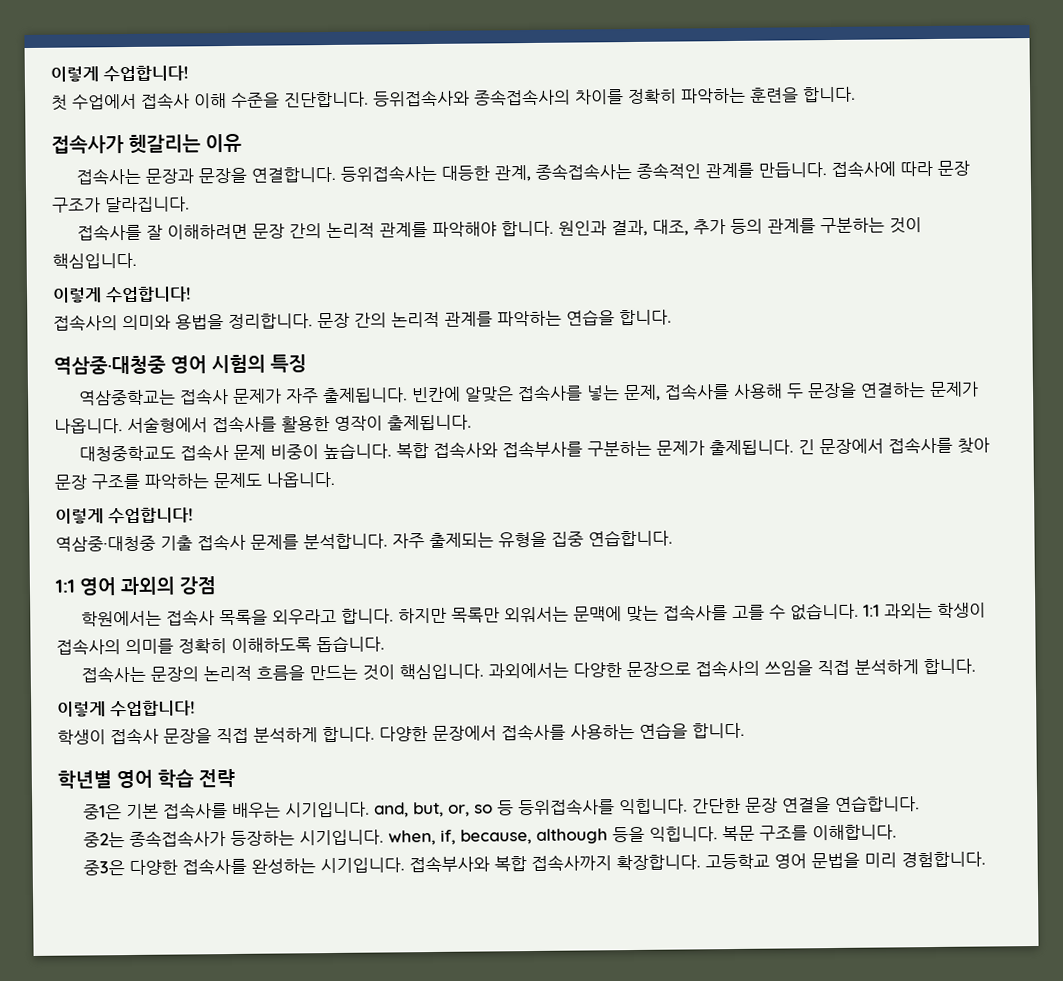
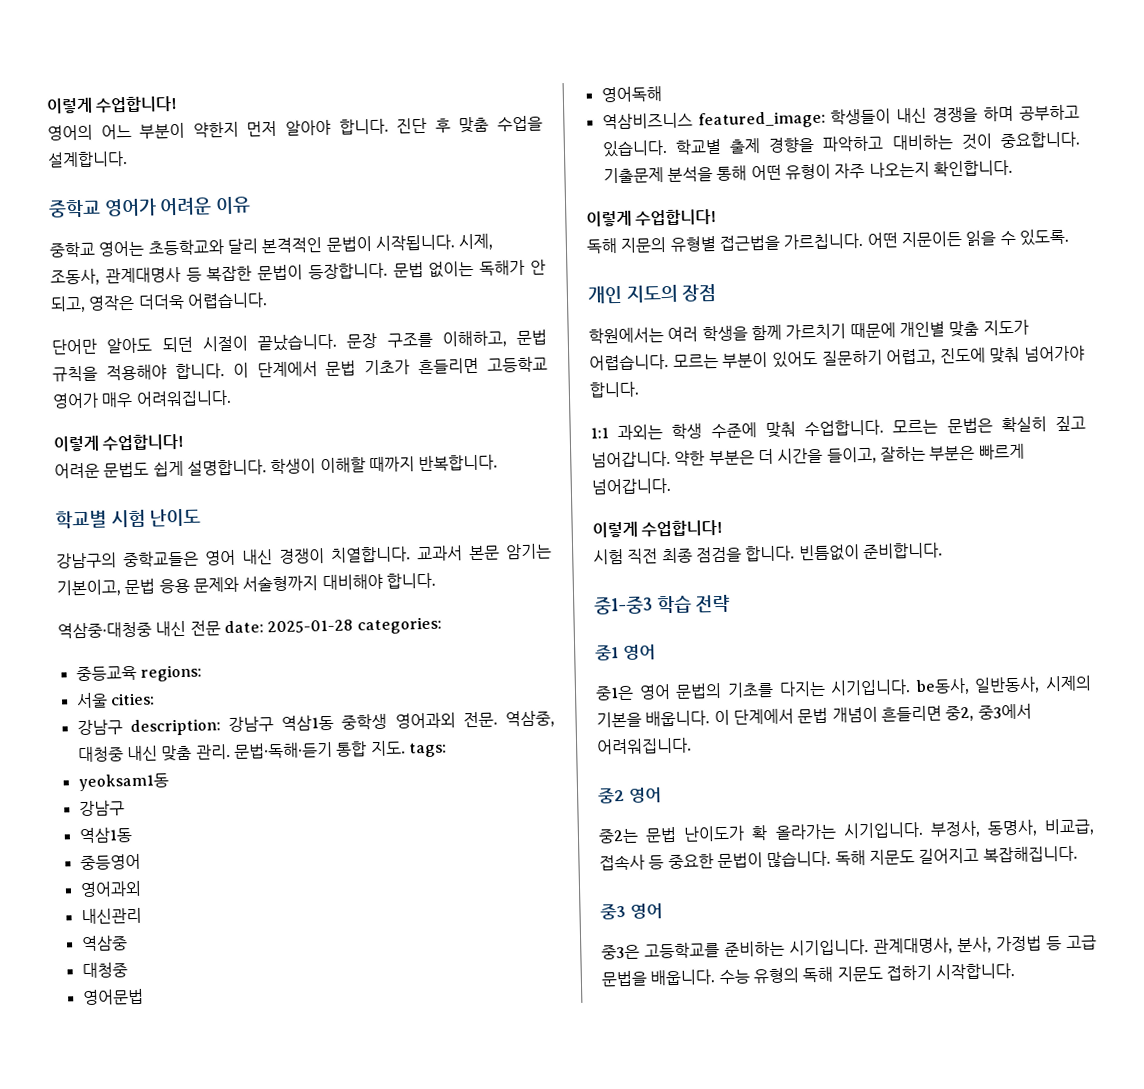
[50,65,189,82] [51,86,856,111] [51,133,242,154] [75,160,970,185] [52,196,190,213] [76,217,922,241] [52,252,137,269] [52,286,192,303] [53,309,672,331] [53,354,307,375] [77,381,979,406] [54,414,472,434] [78,436,990,462] [54,471,335,490] [55,507,194,524] [55,529,673,552] [55,576,217,596] [80,602,986,627] [56,635,385,655] [80,658,976,683] [57,700,196,717] [57,722,745,745] [57,769,153,789] 이렇게 수업합니다! // 첫 수업에서 접속사 이해 수준을 진단합니다. 등위접속사와 종속접속사의 차이를 정확히 파악하는 훈련을 합니다. // 접속사가 헷갈리는 이유 // 접속사는 문장과 문장을 연결합니다. 등위접속사는 대등한 관계, 종속접속사는 종속적인 관계를 만듭니다. 접속사에 따라 문장 구조가 달라집니다. // 접속사를 잘 이해하려면 문장 간의 논리적 관계를 파악해야 합니다. 원인과 결과, 대조, 추가 등의 관계를 구분하는 것이 핵심입니다. // 이렇게 수업합니다! // 접속사의 의미와 용법을 정리합니다. 문장 간의 논리적 관계를 파악하는 연습을 합니다. // 역삼중·대청중 영어 시험의 특징 // 역삼중학교는 접속사 문제가 자주 출제됩니다. 빈칸에 알맞은 접속사를 넣는 문제, 접속사를 사용해 두 문장을 연결하는 문제가 나옵니다. 서술형에서 접속사를 활용한 영작이 출제됩니다. // 대청중학교도 접속사 문제 비중이 높습니다. 복합 접속사와 접속부사를 구분하는 문제가 출제됩니다. 긴 문장에서 접속사를 찾아 문장 구조를 파악하는 문제도 나옵니다. // 이렇게 수업합니다! // 역삼중·대청중 기출 접속사 문제를 분석합니다. 자주 출제되는 유형을 집중 연습합니다. // 1:1 영어 과외의 강점 // 학원에서는 접속사 목록을 외우라고 합니다. 하지만 목록만 외워서는 문맥에 맞는 접속사를 고를 수 없습니다. 1:1 과외는 학생이 접속사의 의미를 정확히 이해하도록 돕습니다. // 접속사는 문장의 논리적 흐름을 만드는 것이 핵심입니다. 과외에서는 다양한 문장으로 접속사의 쓰임을 직접 분석하게 합니다. // 이렇게 수업합니다! // 학생이 접속사 문장을 직접 분석하게 합니다. 다양한 문장에서 접속사를 사용하는 연습을 합니다. // 학년별 영어 -> [46,95,178,114] [47,115,544,141] [47,151,128,168] [48,196,252,218] [49,233,494,258] [50,259,546,286] [50,292,268,313] [51,329,547,355] [52,356,548,382] [52,389,232,409] [53,433,184,452] [54,454,499,479] [55,508,202,529] [56,543,552,569] [56,572,436,597] [57,616,442,639] [75,664,202,682] [75,692,155,709] [76,710,555,737] [77,740,447,763] [77,773,169,792] [78,800,125,817] [78,827,132,844] [79,853,141,871] [79,880,142,898] [80,907,142,925] [80,935,128,952] [81,962,128,979] [81,988,144,1006] [600,86,662,103] [601,104,1080,130] [601,131,1080,158] [602,159,1013,184] [586,208,717,227] [586,228,1069,254] [587,283,718,304] [588,319,1029,344] [589,345,1085,371] [589,381,639,398] [590,415,1086,441] [591,443,1025,468] [591,477,671,495] [592,519,723,538] [593,542,943,565] [594,596,653,615] 이렇게 수업합니다! // 영어의 어느 부분이 약한지 먼저 알아야 합니다. 진단 후 맞춤 수업을 설계합니다. // 중학교 영어가 어려운 이유 // 중학교 영어는 초등학교와 달리 본격적인 문법이 시작됩니다. 시제, 조동사, 관계대명사 등 복잡한 문법이 등장합니다. 문법 없이는 독해가 안 되고, 영작은 더더욱 어렵습니다. // 단어만 알아도 되던 시절이 끝났습니다. 문장 구조를 이해하고, 문법 규칙을 적용해야 합니다. 이 단계에서 문법 기초가 흔들리면 고등학교 영어가 매우 어려워집니다. // 이렇게 수업합니다! // 어려운 문법도 쉽게 설명합니다. 학생이 이해할 때까지 반복합니다. // 학교별 시험 난이도 // 강남구의 중학교들은 영어 내신 경쟁이 치열합니다. 교과서 본문 암기는 기본이고, 문법 응용 문제와 서술형까지 대비해야 합니다. // 역삼중·대청중 내신 전문 date: 2025-01-28 categories: // 중등교육 regions: // 서울 cities: // 강남구 description: 강남구 역삼1동 중학생 영어과외 전문. 역삼중, 대청중 내신 맞춤 관리. 문법·독해·듣기 통합 지도. tags: // yeoksam1동 // 강남구 // 역삼1동 // 중등영어 // 영어과외 // 내신관리 // 역삼중 // 대청중 // 영어문법 // 영어독해 // 역삼비즈니스 featured_image: 학생들이 내신 경쟁을 하며 공부하고 있습니다. 학교별 출제 경향을 파악하고 대비하는 것이 중요합니다. 기출문제 분석을 통해 어떤 유형이 자주 나오는지 확인합니다. // 이렇게 수업합니다! // 독해 지문의 유형별 접근법을 가르칩니다. 어떤 지문이든 읽을 수 있도록. // 개인 지도의 장점 // 학원에서는 여러 학생을 함께 가르치기 때문에 개인별 맞춤 지도가 어렵습니다. 모르는 부분이 있어도 질문하기 어렵고, 진도에 맞춰 넘어가야 합니다. // 1:1 과외는 학생 수준에 맞춰 수업합니다. 모르는 문법은 확실히 짚고 넘어갑니다. 약한 부분은 더 시간을 들이고, 잘하는 부분은 빠르게 넘어갑니다. // 이렇게 수업합니다! // 시험 직전 최종 점검을 합니다. 빈틈없이 준비합니다. // 중1-중3
(235, 778) none -> [595,644,656,661] // 중1 영어
[125,795,920,820] [82,824,897,848] [82,851,986,876] 기본 접속사를 배우는 시기입니다. and, but, or, so 등 등위접속사를 익힙니다. 간단한 문장 연결을 연습합니다. // 중2는 종속접속사가 등장하는 시기입니다. when, if, because, although 등을 익힙니다. 복문 구조를 이해합니다. // 중3은 다양한 접속사를 완성하는 시기입니다. 접속부사와 복합 접속사까지 확장합니다. 고등학교 영어 문법을 미리 경험합니다. -> [638,675,1092,700] [596,703,1032,728] [596,737,692,755] [597,787,662,804] [598,818,1095,844] [599,845,1078,871] [600,903,663,920] [601,935,1097,960] [601,963,1016,987] 영어 문법의 기초를 다지는 시기입니다. be동사, 일반동사, 시제의 기본을 배웁니다. 이 단계에서 문법 개념이 흔들리면 중2, 중3에서 어려워집니다. // 중2 영어 // 중2는 문법 난이도가 확 올라가는 시기입니다. 부정사, 동명사, 비교급, 접속사 등 중요한 문법이 많습니다. 독해 지문도 길어지고 복잡해집니다. // 중3 영어 // 중3은 고등학교를 준비하는 시기입니다. 관계대명사, 분사, 가정법 등 고급 문법을 배웁니다. 수능 유형의 독해 지문도 접하기 시작합니다.

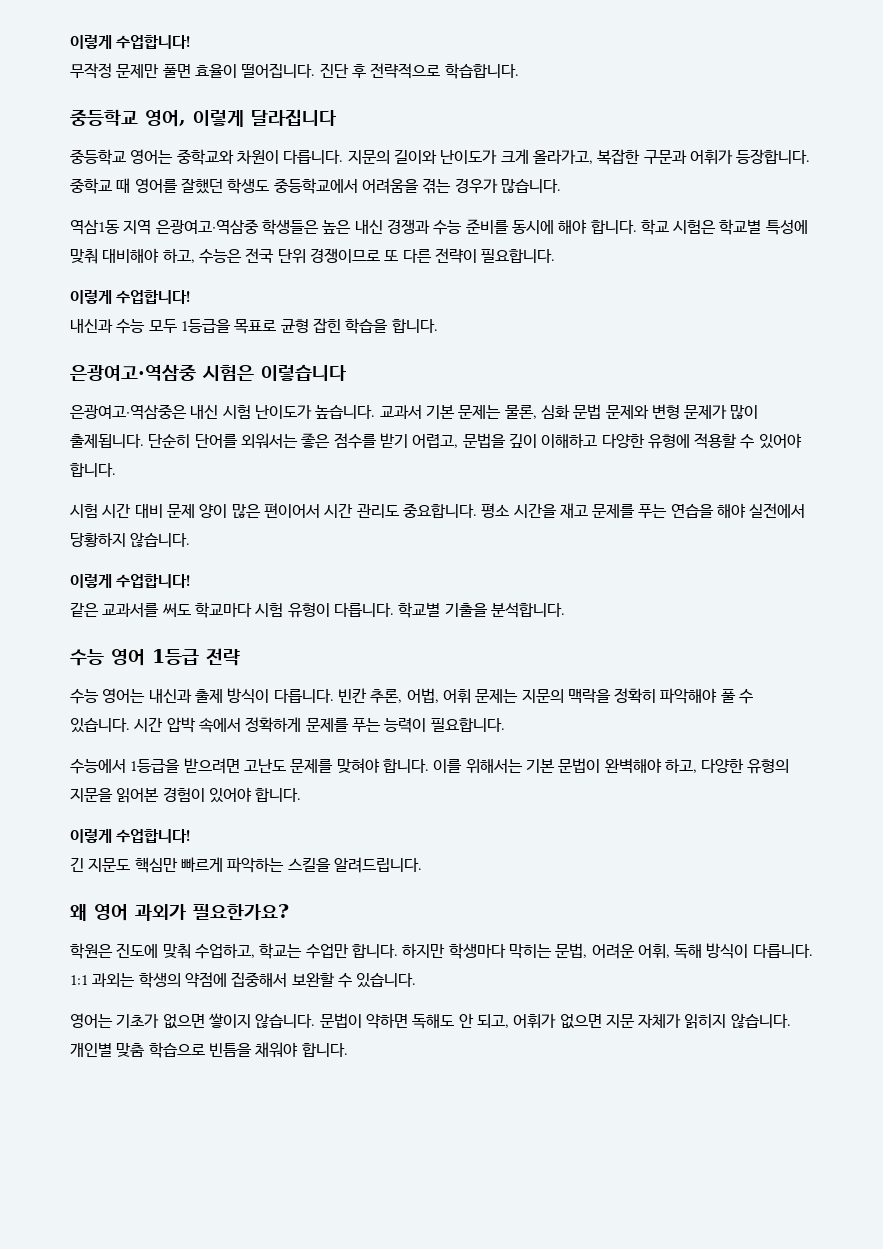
[46,95,178,114] [47,115,544,141] [47,151,128,168] [48,196,252,218] [49,233,494,258] [50,259,546,286] [50,292,268,313] [51,329,547,355] [52,356,548,382] [52,389,232,409] [53,433,184,452] [54,454,499,479] [55,508,202,529] [56,543,552,569] [56,572,436,597] [57,616,442,639] [75,664,202,682] [75,692,155,709] [76,710,555,737] [77,740,447,763] [77,773,169,792] [78,800,125,817] [78,827,132,844] [79,853,141,871] [79,880,142,898] [80,907,142,925] [80,935,128,952] [81,962,128,979] [81,988,144,1006] [600,86,662,103] [601,104,1080,130] [601,131,1080,158] [602,159,1013,184] [586,208,717,227] [586,228,1069,254] [587,283,718,304] [588,319,1029,344] [589,345,1085,371] [589,381,639,398] [590,415,1086,441] [591,443,1025,468] [591,477,671,495] [592,519,723,538] [593,542,943,565] [594,594,731,615] [595,644,656,661] [595,675,1092,701] [596,703,1032,728] [596,737,692,755] [597,787,662,804] [598,818,1095,844] [599,845,1078,871] [600,903,663,920] [601,935,1097,960] [601,963,1016,987] 이렇게 수업합니다! // 영어의 어느 부분이 약한지 먼저 알아야 합니다. 진단 후 맞춤 수업을 설계합니다. // 중학교 영어가 어려운 이유 // 중학교 영어는 초등학교와 달리 본격적인 문법이 시작됩니다. 시제, 조동사, 관계대명사 등 복잡한 문법이 등장합니다. 문법 없이는 독해가 안 되고, 영작은 더더욱 어렵습니다. // 단어만 알아도 되던 시절이 끝났습니다. 문장 구조를 이해하고, 문법 규칙을 적용해야 합니다. 이 단계에서 문법 기초가 흔들리면 고등학교 영어가 매우 어려워집니다. // 이렇게 수업합니다! // 어려운 문법도 쉽게 설명합니다. 학생이 이해할 때까지 반복합니다. // 학교별 시험 난이도 // 강남구의 중학교들은 영어 내신 경쟁이 치열합니다. 교과서 본문 암기는 기본이고, 문법 응용 문제와 서술형까지 대비해야 합니다. // 역삼중·대청중 내신 전문 date: 2025-01-28 categories: // 중등교육 regions: // 서울 cities: // 강남구 description: 강남구 역삼1동 중학생 영어과외 전문. 역삼중, 대청중 내신 맞춤 관리. 문법·독해·듣기 통합 지도. tags: // yeoksam1동 // 강남구 // 역삼1동 // 중등영어 // 영어과외 // 내신관리 // 역삼중 // 대청중 // 영어문법 // 영어독해 // 역삼비즈니스 featured_image: 학생들이 내신 경쟁을 하며 공부하고 있습니다. 학교별 출제 경향을 파악하고 대비하는 것이 중요합니다. 기출문제 분석을 통해 어떤 유형이 자주 나오는지 확인합니다. // 이렇게 수업합니다! // 독해 지문의 유형별 접근법을 가르칩니다. 어떤 지문이든 읽을 수 있도록. // 개인 지도의 장점 // 학원에서는 여러 학생을 함께 가르치기 때문에 개인별 맞춤 지도가 어렵습니다. 모르는 부분이 있어도 질문하기 어렵고, 진도에 맞춰 넘어가야 합니다. // 1:1 과외는 학생 수준에 맞춰 수업합니다. 모르는 문법은 확실히 짚고 넘어갑니다. 약한 부분은 더 시간을 들이고, 잘하는 부분은 빠르게 넘어갑니다. // 이렇게 수업합니다! // 시험 직전 최종 점검을 합니다. 빈틈없이 준비합니다. // 중1-중3 학습 전략 // 중1 영어 // 중1은 영어 문법의 기초를 다지는 시기입니다. be동사, 일반동사, 시제의 기본을 배웁니다. 이 단계에서 문법 개념이 흔들리면 중2, 중3에서 어려워집니다. // 중2 영어 // 중2는 문법 난이도가 확 올라가는 시기입니다. 부정사, 동명사, 비교급, 접속사 등 중요한 문법이 많습니다. 독해 지문도 길어지고 복잡해집니다. // 중3 영어 // 중3은 고등학교를 준비하는 시기입니다. 관계대명사, 분사, 가정법 등 고급 문법을 배웁니다. 수능 유형의 독해 지문도 접하기 시작합니다. -> [70,35,191,49] [70,63,519,79] [70,109,336,127] [70,149,811,165] [70,178,561,194] [70,219,808,235] [70,248,556,264] [70,290,191,304] [70,318,438,334] [70,364,346,381] [70,404,759,420] [70,433,802,449] [70,463,116,477] [70,503,806,518] [70,532,191,547] [70,574,191,588] [70,602,565,618] [70,648,240,666] [70,688,754,704] [70,717,505,733] [70,758,790,774] [70,787,302,803] [70,829,191,843] [70,857,422,873] [70,904,289,921] [70,943,813,959] [70,972,417,988] [70,1013,791,1029] [70,1042,348,1058] 이렇게 수업합니다! // 무작정 문제만 풀면 효율이 떨어집니다. 진단 후 전략적으로 학습합니다. // 중등학교 영어, 이렇게 달라집니다 // 중등학교 영어는 중학교와 차원이 다릅니다. 지문의 길이와 난이도가 크게 올라가고, 복잡한 구문과 어휘가 등장합니다. 중학교 때 영어를 잘했던 학생도 중등학교에서 어려움을 겪는 경우가 많습니다. // 역삼1동 지역 은광여고·역삼중 학생들은 높은 내신 경쟁과 수능 준비를 동시에 해야 합니다. 학교 시험은 학교별 특성에 맞춰 대비해야 하고, 수능은 전국 단위 경쟁이므로 또 다른 전략이 필요합니다. // 이렇게 수업합니다! // 내신과 수능 모두 1등급을 목표로 균형 잡힌 학습을 합니다. // 은광여고·역삼중 시험은 이렇습니다 // 은광여고·역삼중은 내신 시험 난이도가 높습니다. 교과서 기본 문제는 물론, 심화 문법 문제와 변형 문제가 많이 출제됩니다. 단순히 단어를 외워서는 좋은 점수를 받기 어렵고, 문법을 깊이 이해하고 다양한 유형에 적용할 수 있어야 합니다. // 시험 시간 대비 문제 양이 많은 편이어서 시간 관리도 중요합니다. 평소 시간을 재고 문제를 푸는 연습을 해야 실전에서 당황하지 않습니다. // 이렇게 수업합니다! // 같은 교과서를 써도 학교마다 시험 유형이 다릅니다. 학교별 기출을 분석합니다. // 수능 영어 1등급 전략 // 수능 영어는 내신과 출제 방식이 다릅니다. 빈칸 추론, 어법, 어휘 문제는 지문의 맥락을 정확히 파악해야 풀 수 있습니다. 시간 압박 속에서 정확하게 문제를 푸는 능력이 필요합니다. // 수능에서 1등급을 받으려면 고난도 문제를 맞혀야 합니다. 이를 위해서는 기본 문법이 완벽해야 하고, 다양한 유형의 지문을 읽어본 경험이 있어야 합니다. // 이렇게 수업합니다! // 긴 지문도 핵심만 빠르게 파악하는 스킬을 알려드립니다. // 왜 영어 과외가 필요한가요? // 학원은 진도에 맞춰 수업하고, 학교는 수업만 합니다. 하지만 학생마다 막히는 문법, 어려운 어휘, 독해 방식이 다릅니다. 1:1 과외는 학생의 약점에 집중해서 보완할 수 있습니다. // 영어는 기초가 없으면 쌓이지 않습니다. 문법이 약하면 독해도 안 되고, 어휘가 없으면 지문 자체가 읽히지 않습니다. 개인별 맞춤 학습으로 빈틈을 채워야 합니다.

